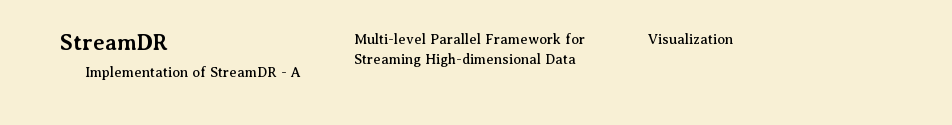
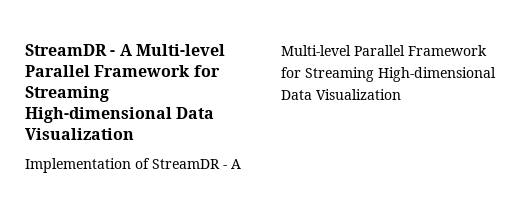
[60,34,168,50] StreamDR -> [25,44,225,56] [25,65,220,77] [25,86,109,102] [25,107,215,123] [25,128,134,140] StreamDR - A Multi-level Parallel Framework for Streaming High-dimensional Data Visualization

